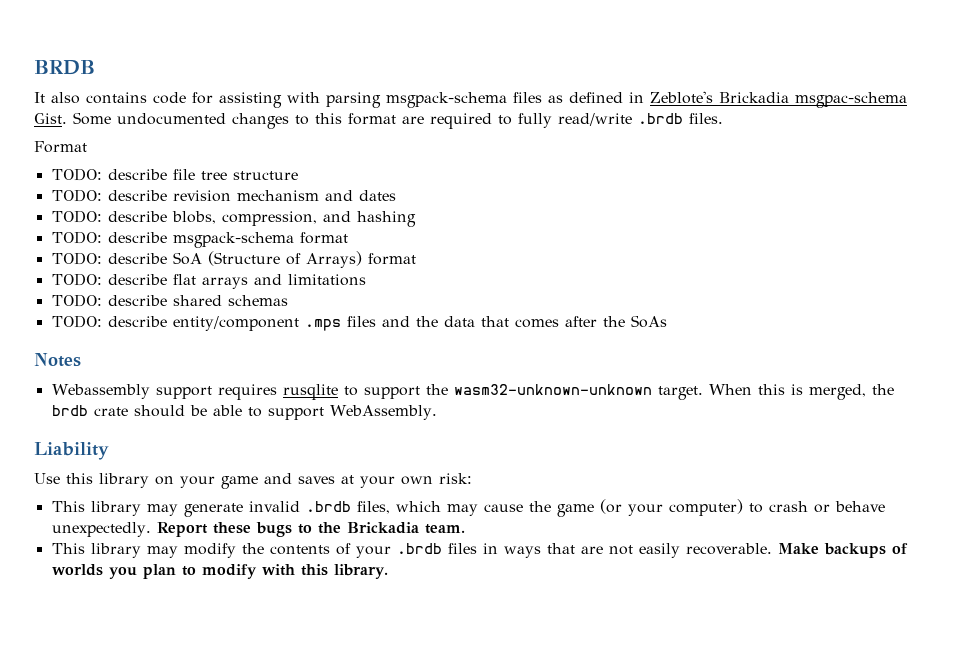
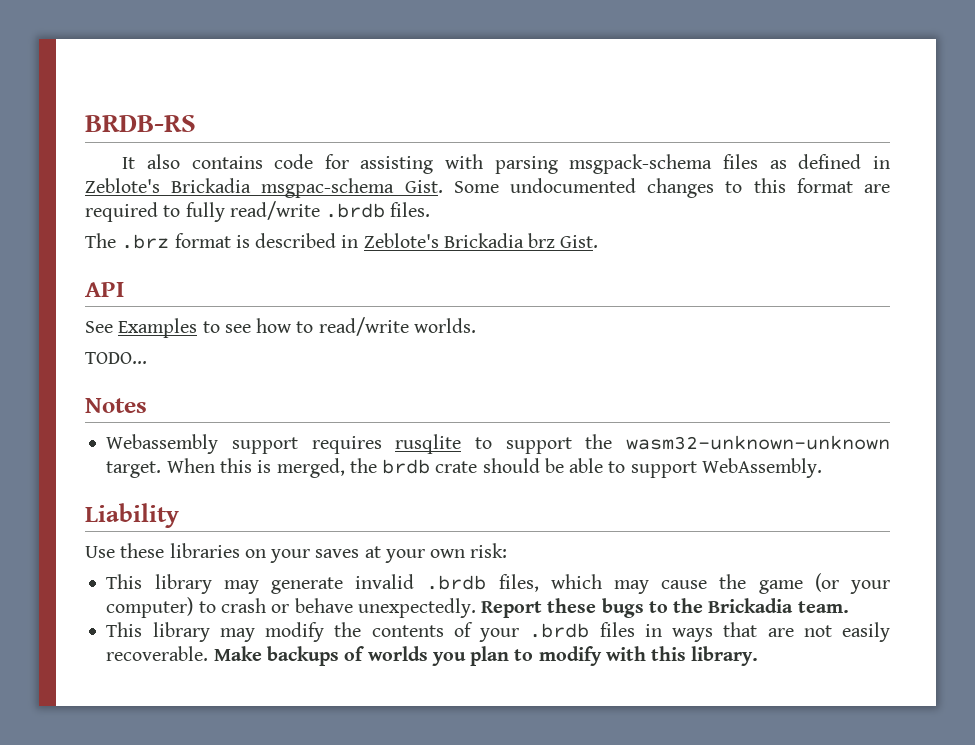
[34,60,95,75] BRDB -> [85,115,196,132] BRDB-RS
[34,141,87,153] [51,168,298,181] [51,189,396,202] [51,210,416,227] [51,231,348,248] [51,251,416,268] [51,273,366,289] [51,294,288,307] [51,315,667,331] Format // TODO: describe file tree structure // TODO: describe revision mechanism and dates // TODO: describe blobs, compression, and hashing // TODO: describe msgpack-schema format // TODO: describe SoA (Structure of Arrays) format // TODO: describe flat arrays and limitations // TODO: describe shared schemas // TODO: describe entity/component .mps files and the data that comes after the SoAs -> [85,233,599,249] [85,282,124,297] [85,317,476,338] [85,352,147,364] The .brz format is described in Zeblote's Brickadia brz Gist. // API // See Examples to see how to read/write worlds. // TODO...
[66,473,292,489] this library on your game and -> [120,543,311,563] these libraries on your

